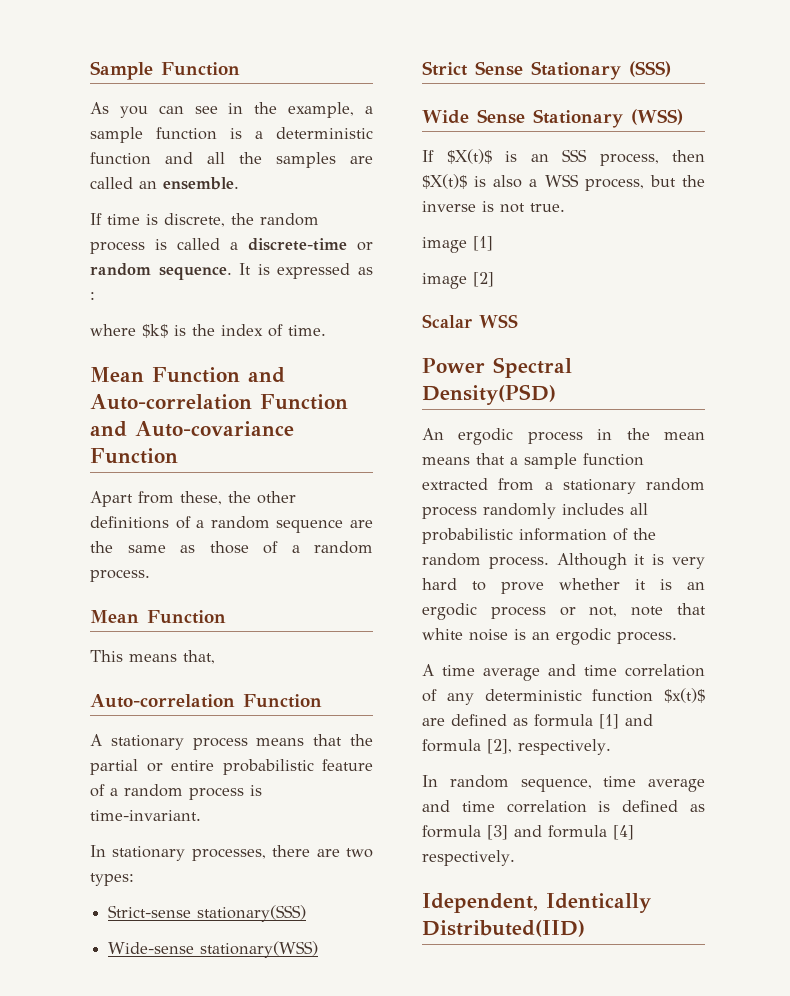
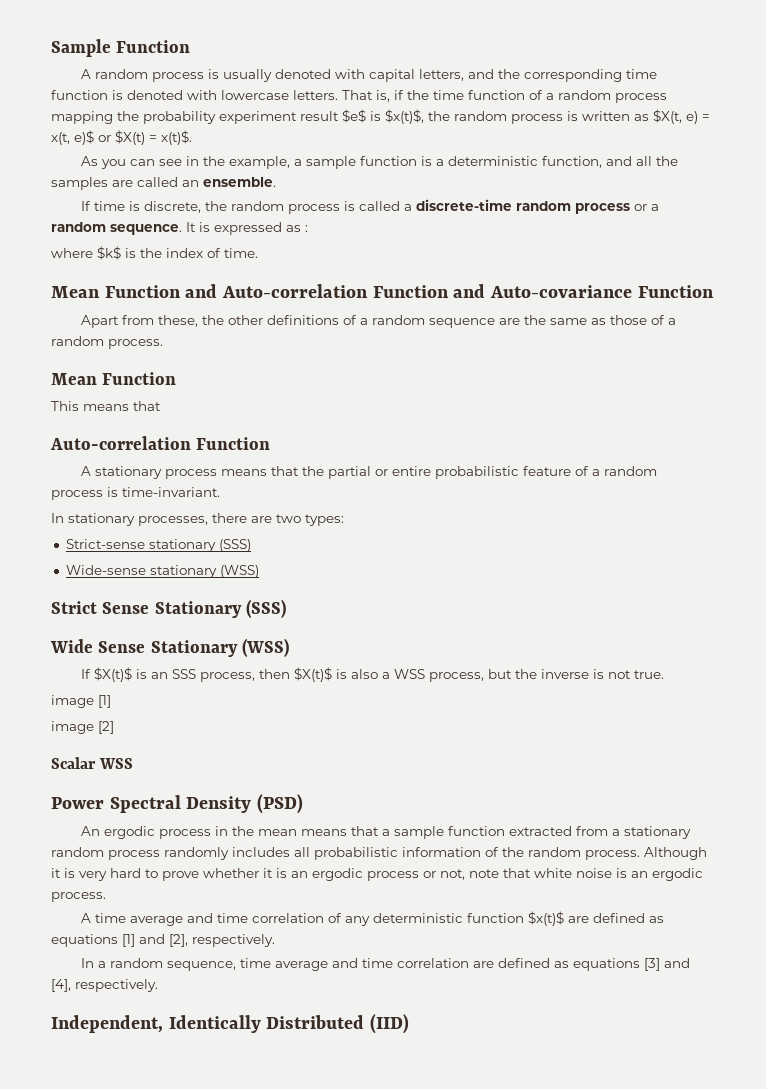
(240, 69) none -> [81,69,658,82] [51,90,667,103] [51,109,710,124] [51,130,192,145] // A random process is usually denoted with capital letters, and the corresponding time function is denoted with lowercase letters. That is, if the time function of a random process mapping the probability experiment result $e$ is $x(t)$, the random process is written as $X(t, e) = x(t, e)$ or $X(t) = x(t)$.
[90,152,151,165] function -> [542,156,603,168] function,
[357,242,373,251] or -> [516,201,660,214] random process or a
[183,650,215,664] that, -> [133,401,161,411] that
[197,905,307,922] stationary(SSS) -> [148,539,251,552] stationary (SSS)
[200,941,319,958] stationary(WSS) -> [149,565,259,578] stationary (WSS)
[422,384,556,405] Density(PSD) -> [186,794,304,814] Density (PSD)
[534,714,593,727] formula -> [51,934,118,947] equations
[422,739,481,752] formula -> (165, 939) none
(438, 781) none -> [98,961,107,968] a
[598,800,705,812] [422,825,481,838] is defined as formula -> [473,958,641,971] are defined as equations
[548,825,634,840] [422,850,515,866] [422,893,651,913] [422,920,585,937] formula [4] respectively. // Idependent, Identically Distributed(IID) -> [51,979,158,992] [51,1014,410,1034] [4], respectively. // Independent, Identically Distributed (IID)

